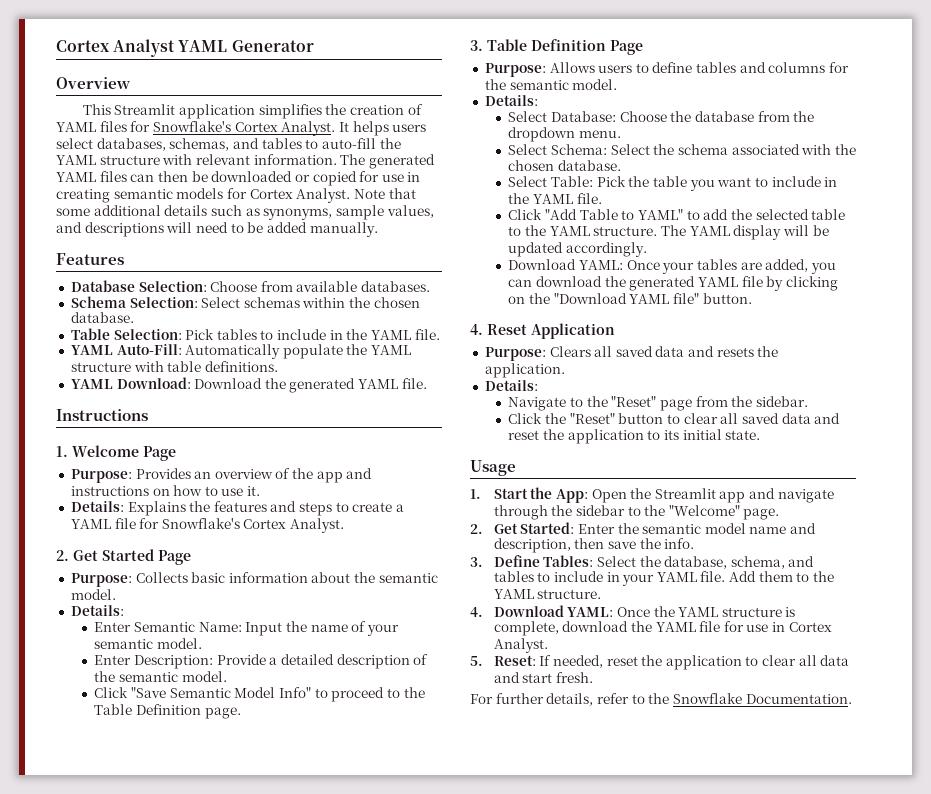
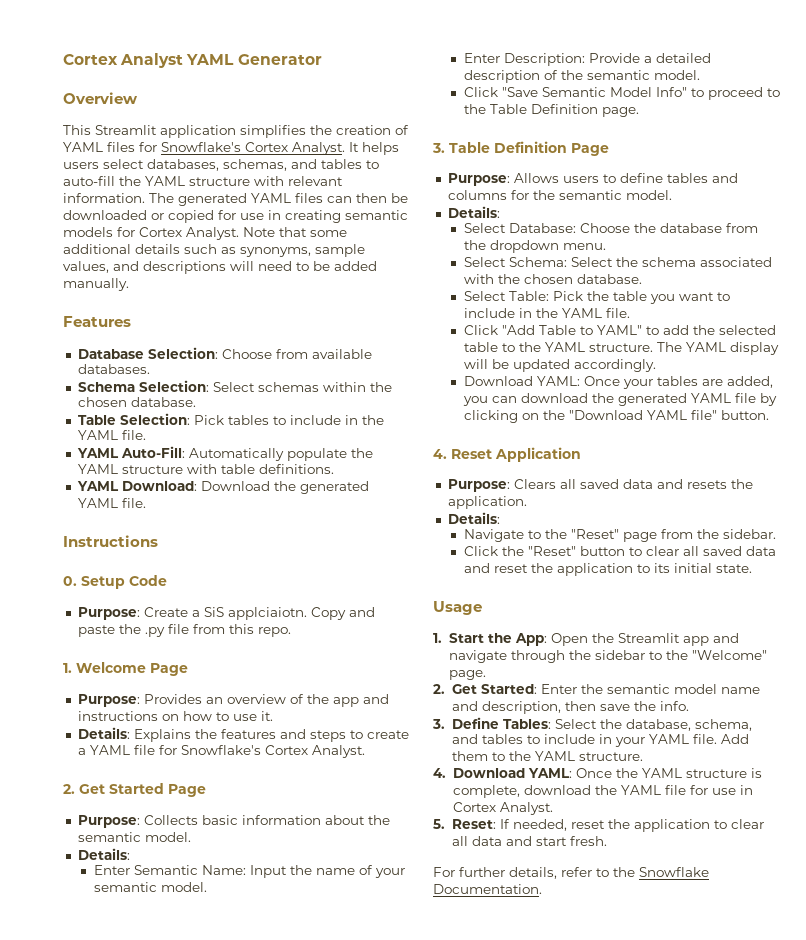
(148, 415) none -> [63,575,167,589] [77,607,375,620] [77,624,291,637] // 0. Setup Code // Purpose: Create a SiS applciaiotn. Copy and paste the .py file from this repo.

